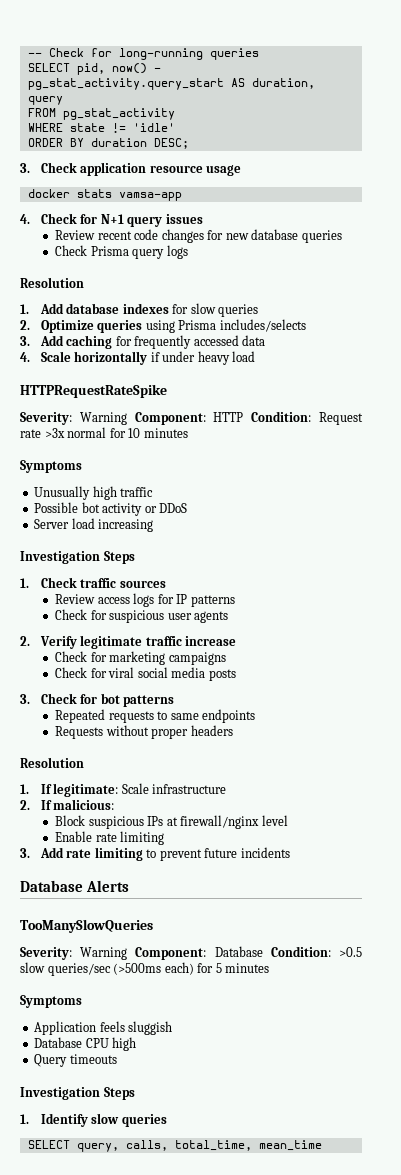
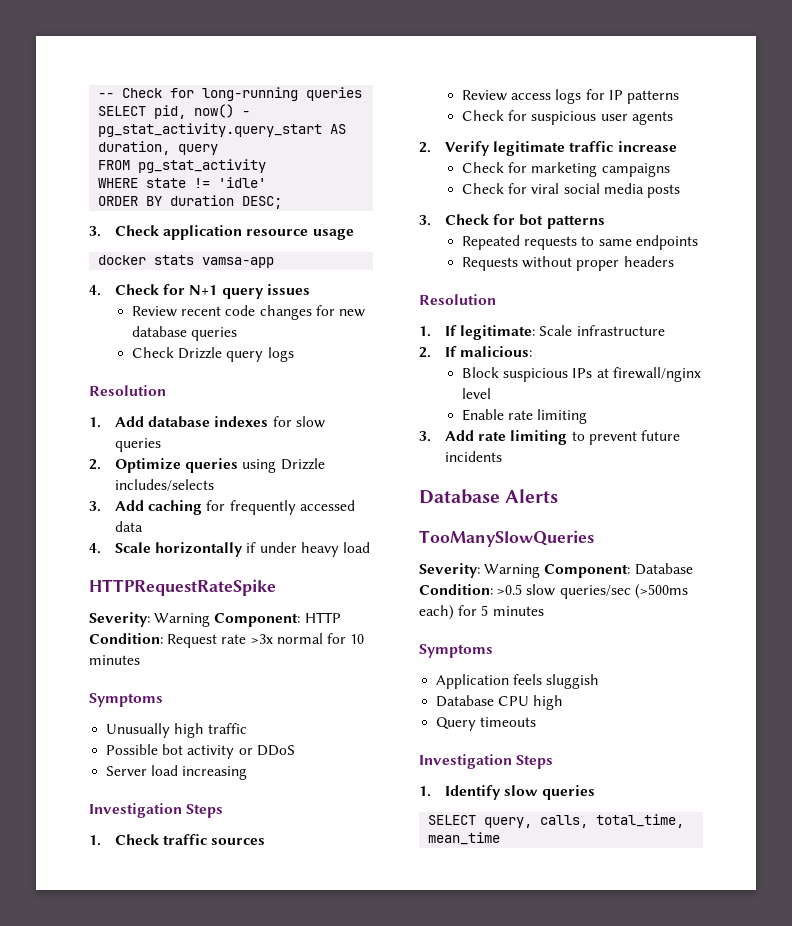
[90,246,129,256] Prisma -> [178,347,223,359] Drizzle
[178,320,217,330] Prisma -> [280,458,325,470] Drizzle

